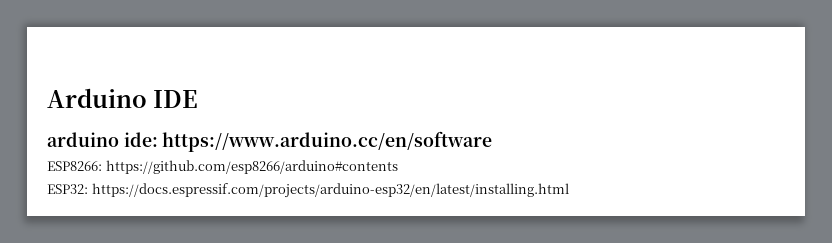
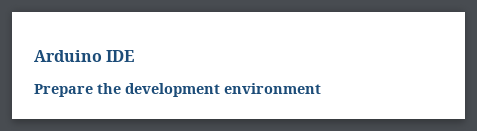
[47,131,493,152] [47,160,398,174] [47,183,569,198] arduino ide: https://www.arduino.cc/en/software // ESP8266: https://github.com/esp8266/arduino#contents // ESP32: https://docs.espressif.com/projects/arduino-esp32/en/latest/installing.html -> [34,83,321,97] Prepare the development environment

